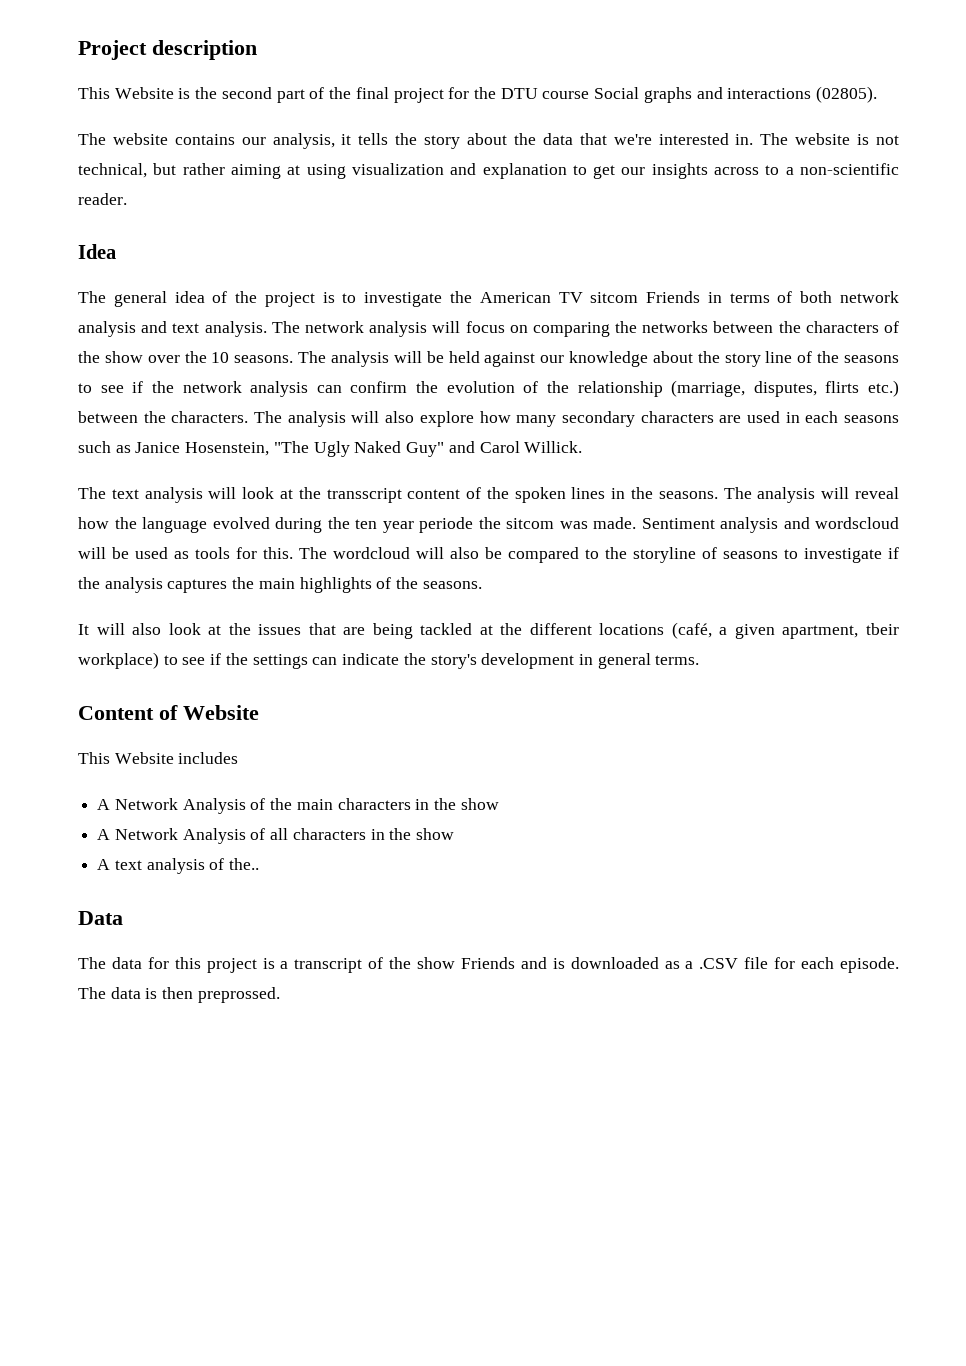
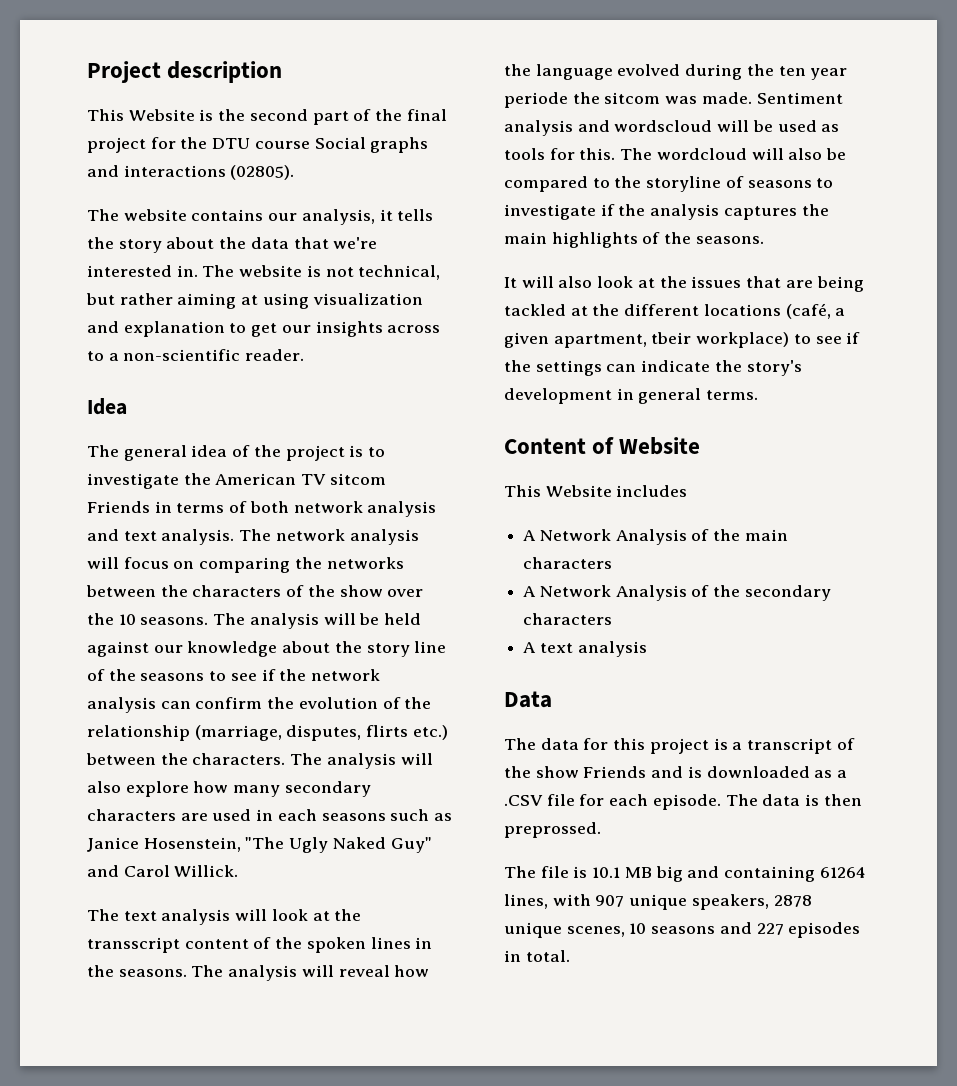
[415,798,499,810] [97,828,455,844] in the show // A Network Analysis of all characters in the show -> [523,585,831,601] [523,613,613,625] // A Network Analysis of the secondary characters
[209,858,260,870] of the.. -> (647, 649) none
(280, 995) none -> [504,866,866,882] [504,894,812,910] [504,922,861,938] [504,950,570,962] // The file is 10.1 MB big and containing 61264 lines, with 907 unique speakers, 2878 unique scenes, 10 seasons and 227 episodes in total.

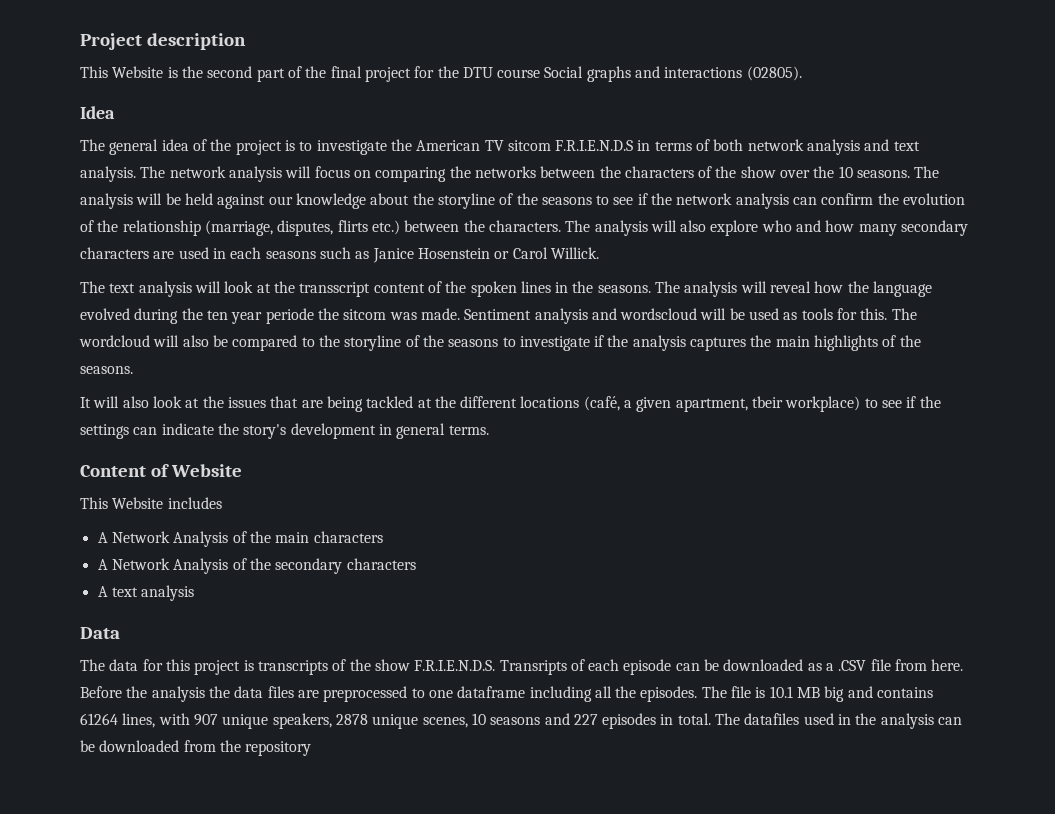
[87,209,434,225] [87,237,378,253] [87,265,441,280] [86,293,423,309] [87,321,441,337] [87,349,305,361] // The website contains our analysis, it tells the story about the data that we're interested in. The website is not technical, but rather aiming at using visualization and explanation to get our insights across to a non-scientific reader. -> (802, 73) none
[87,501,150,513] Friends -> [555,140,634,151] F.R.I.E.N.D.S
[366,641,447,657] story line -> [437,193,495,209] storyline
(189, 789) none -> [761,220,822,232] who and
[143,837,432,853] [87,865,119,877] Hosenstein, "The Ugly Naked Guy" and -> [417,248,510,259] Hosenstein or
(744, 182) none -> [422,335,444,347] the
[732,738,855,754] [504,766,702,778] a transcript of the show Friends and is -> [257,659,720,675] transcripts of the show F.R.I.E.N.D.S. Transripts of each episode can be
[579,794,862,810] [504,822,601,838] for each episode. The data is then preprossed. // -> [895,659,964,671] [80,686,698,702] from here. Before the analysis the data files are preprocessed to one dataframe including all the episodes.
[724,866,816,882] containing -> [877,687,934,698] contains
(570, 956) none -> [715,713,963,729] [80,740,312,756] The datafiles used in the analysis can be downloaded from the repository

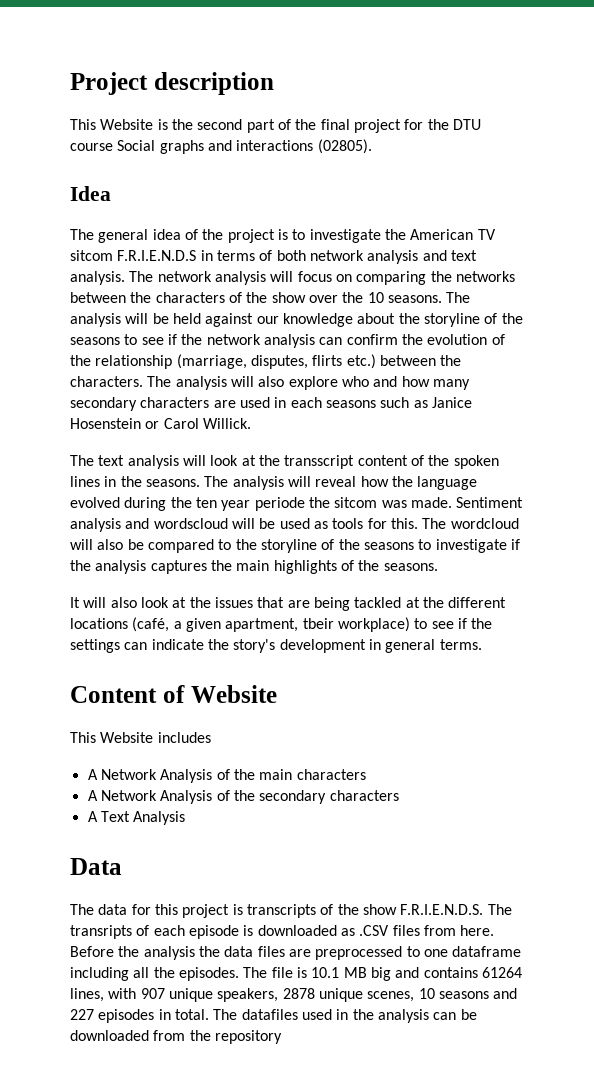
[111,585,195,601] text analysis -> [100,811,186,825] Text Analysis
[499,660,567,675] Transripts -> [487,904,512,915] [70,925,132,939] The transripts
[675,659,891,671] can be downloaded as a .CSV file -> [243,925,420,936] is downloaded as .CSV files

